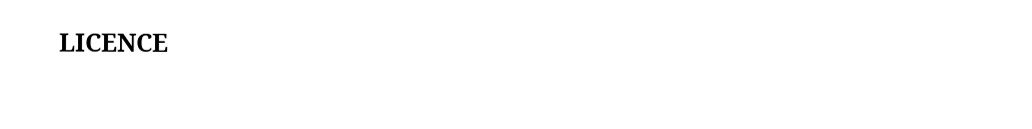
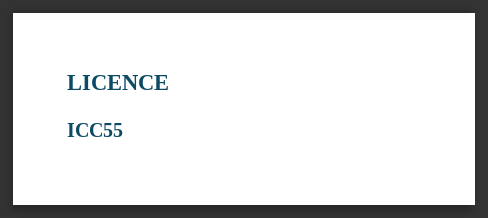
(169, 42) none -> [67,123,123,137] // ICC55

